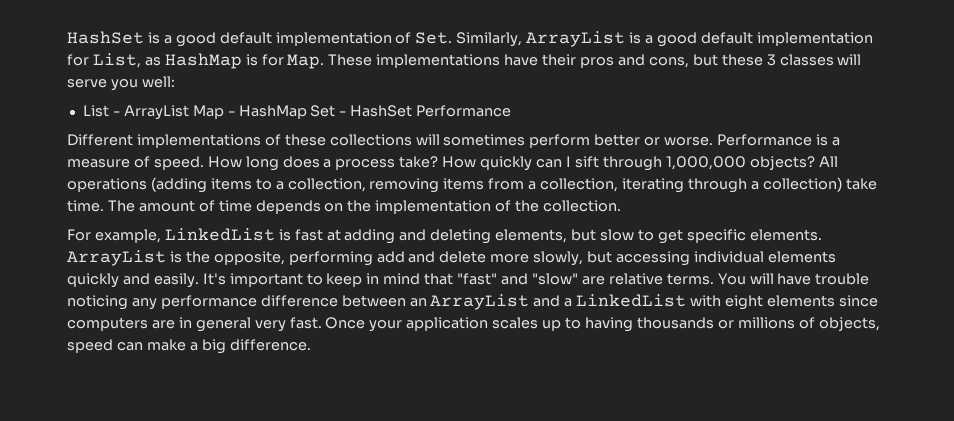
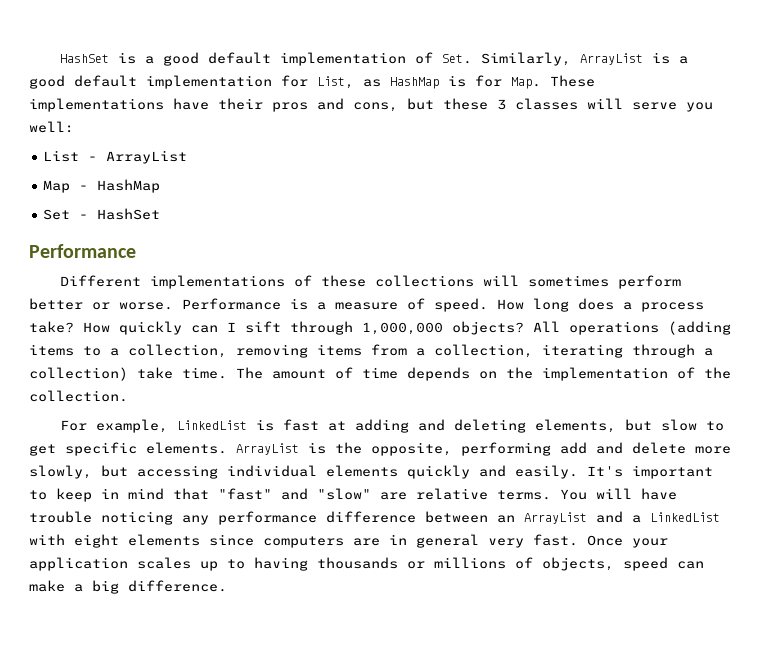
(189, 112) none -> (188, 157) //
(307, 112) none -> (161, 186) //
(413, 111) none -> (161, 214) //

